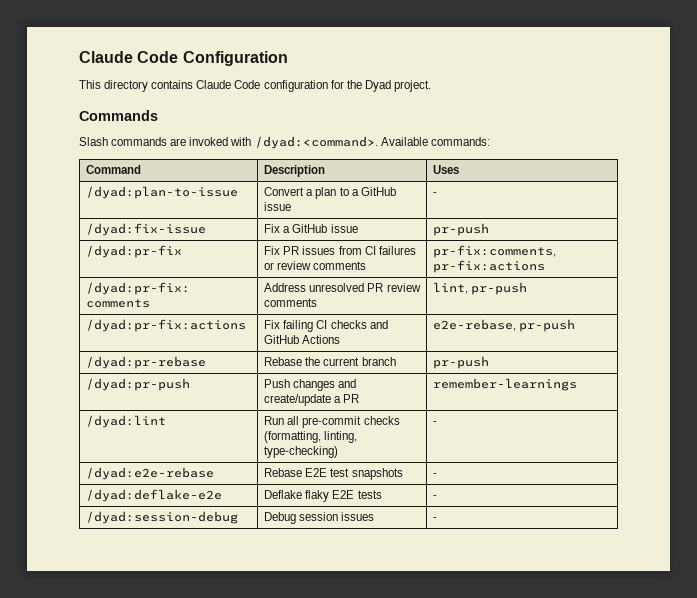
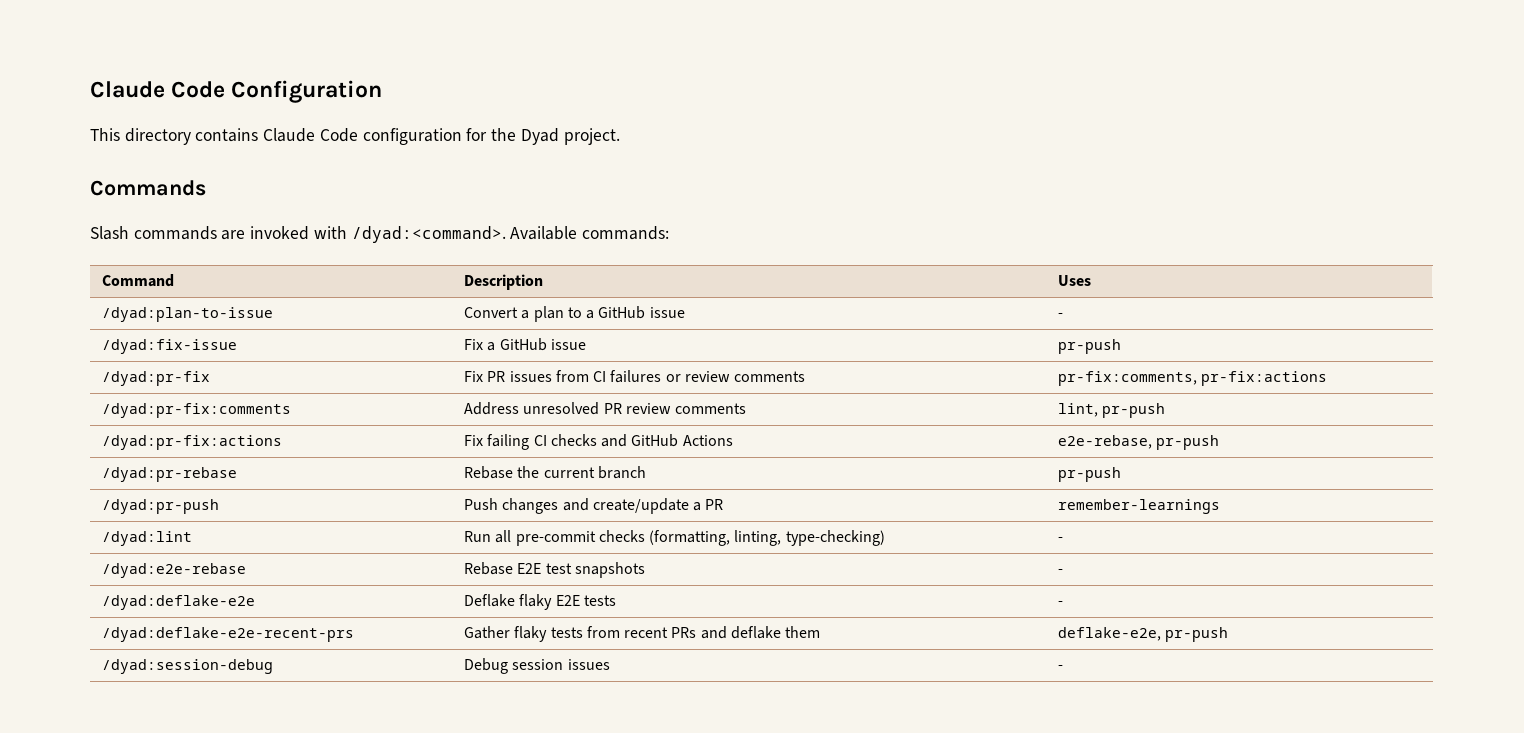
(438, 497) none -> [101,627,354,642] [463,626,821,642] [1057,627,1229,642] // /dyad:deflake-e2e-recent-prs | Gather flaky tests from recent PRs and deflake them | deflake-e2e, pr-push

